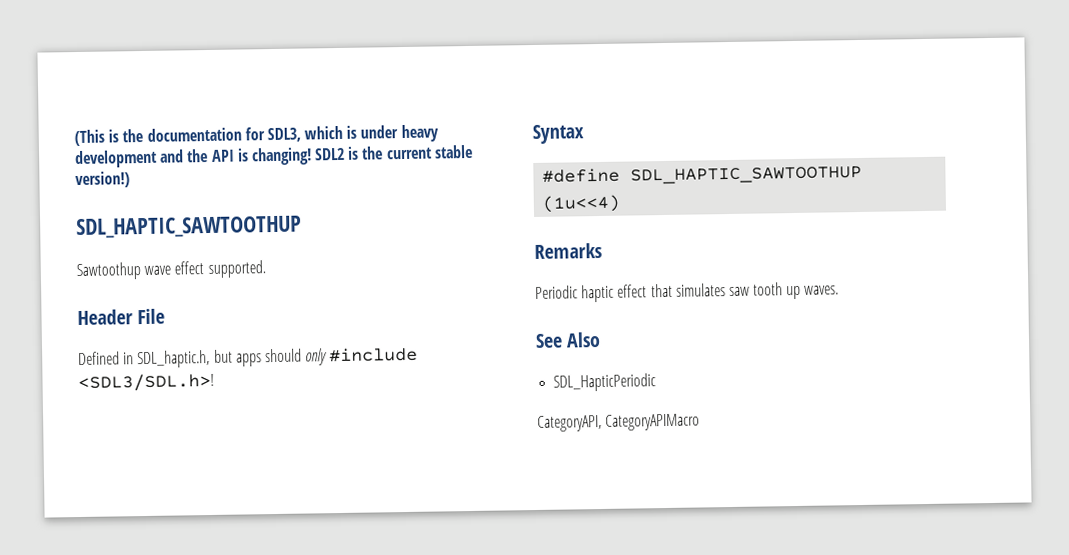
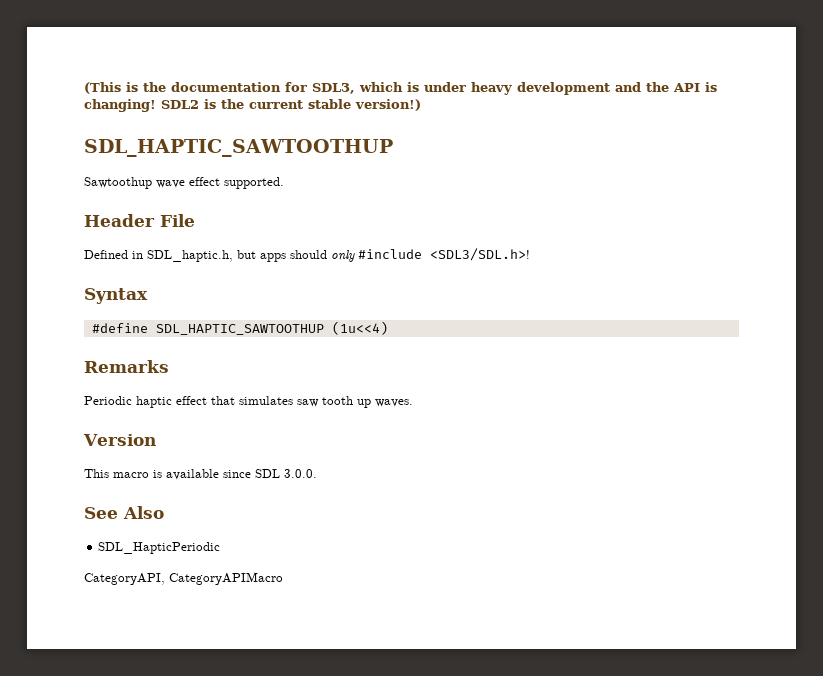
(840, 290) none -> [83,434,156,446] [84,469,317,480] // Version // This macro is available since SDL 3.0.0.

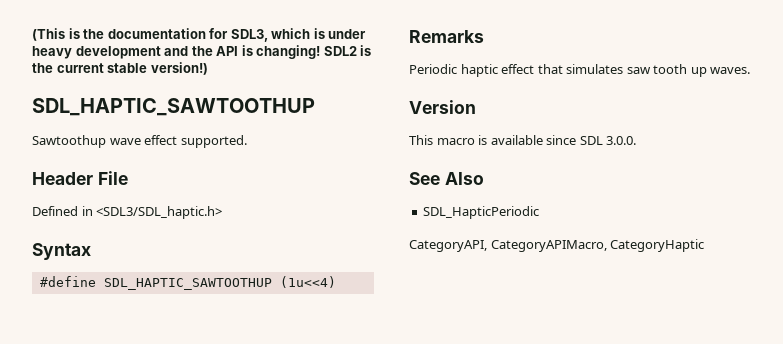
[147,248,530,262] SDL_haptic.h, but apps should only #include <SDL3/SDL.h>! -> [96,206,223,219] <SDL3/SDL_haptic.h>
[169,572,283,585] CategoryAPIMacro -> [490,239,705,252] CategoryAPIMacro, CategoryHaptic

